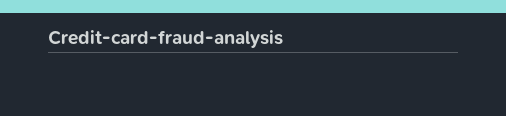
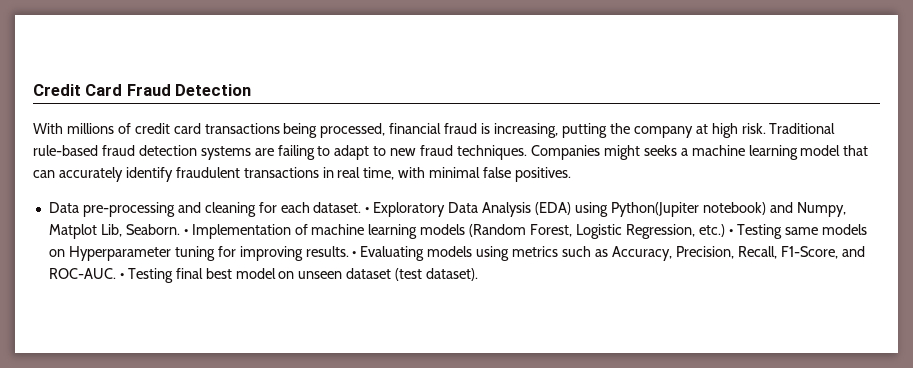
[48,30,283,48] Credit-card-fraud-analysis -> [33,84,252,96] [33,123,836,138] [33,145,869,160] [33,167,572,182] [48,202,846,217] [48,224,867,239] [48,246,865,261] [48,268,479,283] Credit Card Fraud Detection // With millions of credit card transactions being processed, financial fraud is increasing, putting the company at high risk. Traditional rule-based fraud detection systems are failing to adapt to new fraud techniques. Companies might seeks a machine learning model that can accurately identify fraudulent transactions in real time, with minimal false positives. // Data pre-processing and cleaning for each dataset. • Exploratory Data Analysis (EDA) using Python(Jupiter notebook) and Numpy, Matplot Lib, Seaborn. • Implementation of machine learning models (Random Forest, Logistic Regression, etc.) • Testing same models on Hyperparameter tuning for improving results. • Evaluating models using metrics such as Accuracy, Precision, Recall, F1-Score, and ROC-AUC. • Testing final best model on unseen dataset (test dataset).

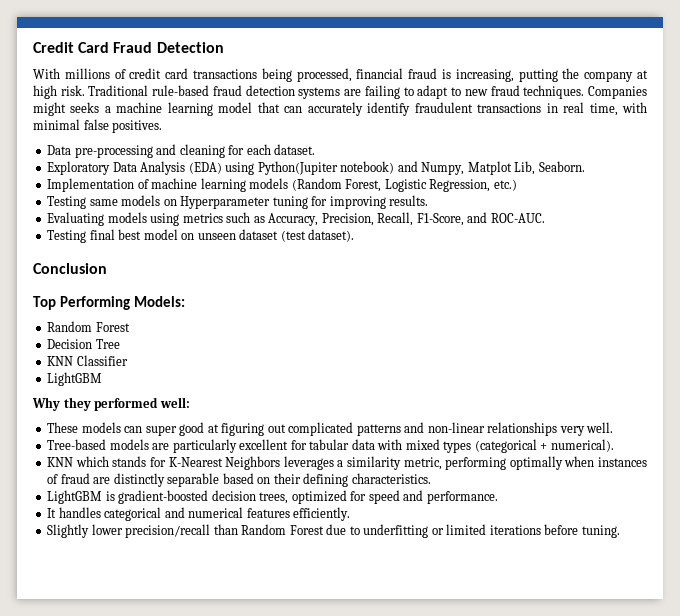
[365,207,370,213] • -> (316, 149) //
[183,229,188,235] • -> (585, 166) //
[728,229,733,235] • -> (517, 185) //
[352,251,357,257] • -> (429, 200) //
[119,273,124,279] • -> (545, 218) //
(479, 274) none -> [33,263,107,274] [33,296,185,310] [47,321,130,332] [47,339,120,349] [47,355,128,366] [47,372,103,386] [32,397,190,411] [47,422,614,436] [47,439,614,453] [47,456,648,470] [47,473,431,487] [47,490,498,504] [47,507,351,521] [47,524,620,538] // Conclusion // Top Performing Models: // Random Forest // Decision Tree // KNN Classifier // LightGBM // Why they performed well: // These models can super good at figuring out complicated patterns and non-linear relationships very well. // Tree-based models are particularly excellent for tabular data with mixed types (categorical + numerical). // KNN which stands for K-Nearest Neighbors leverages a similarity metric, performing optimally when instances of fraud are distinctly separable based on their defining characteristics. // LightGBM is gradient-boosted decision trees, optimized for speed and performance. // It handles categorical and numerical features efficiently. // Slightly lower precision/recall than Random Forest due to underfitting or limited iterations before tuning.

